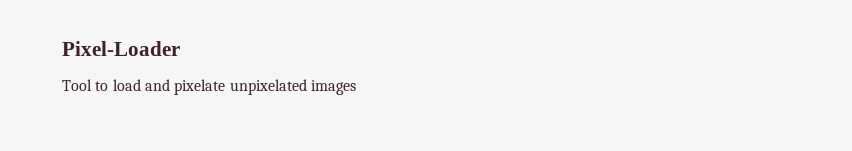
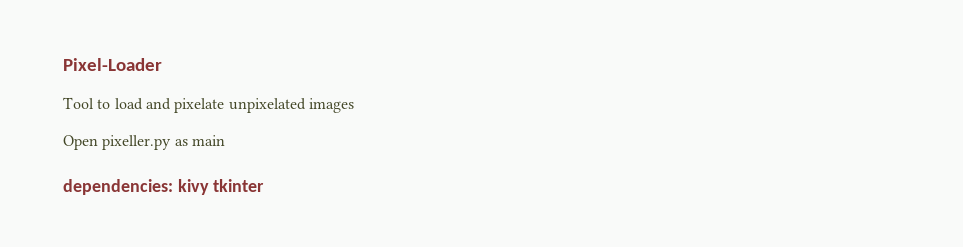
(356, 87) none -> [63,135,225,150] [63,179,265,195] // Open pixeller.py as main // dependencies: kivy tkinter

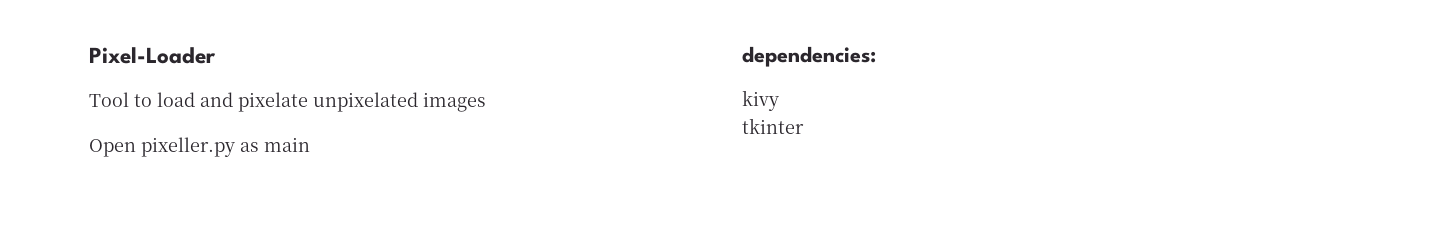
(173, 187) none -> (876, 56) //
(209, 187) none -> (779, 100) //

